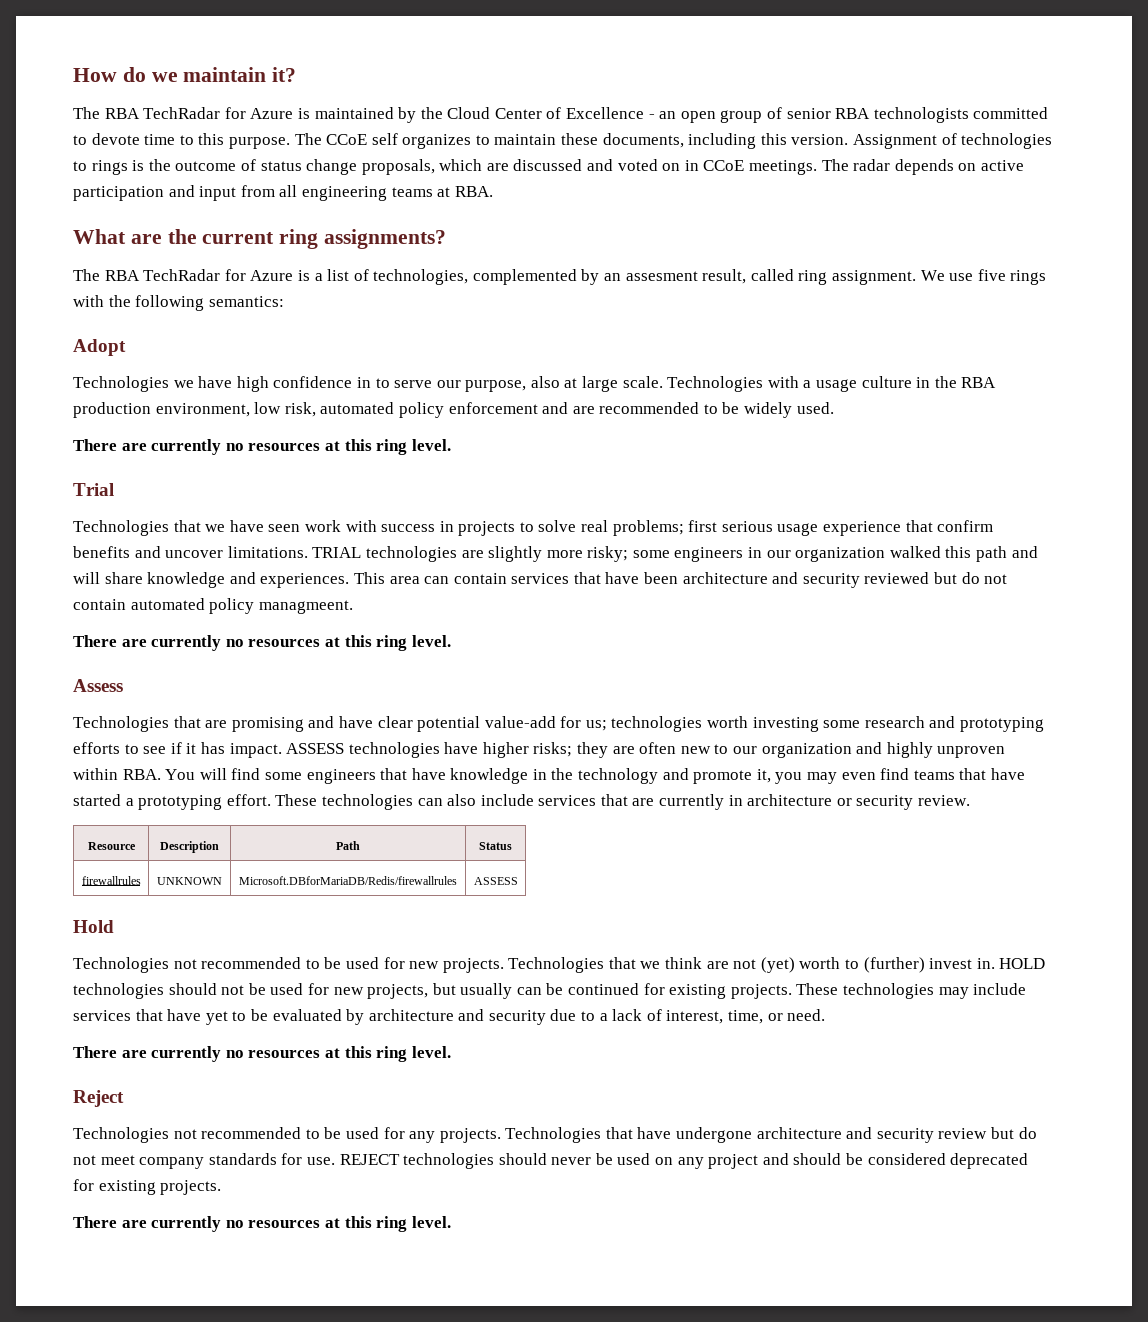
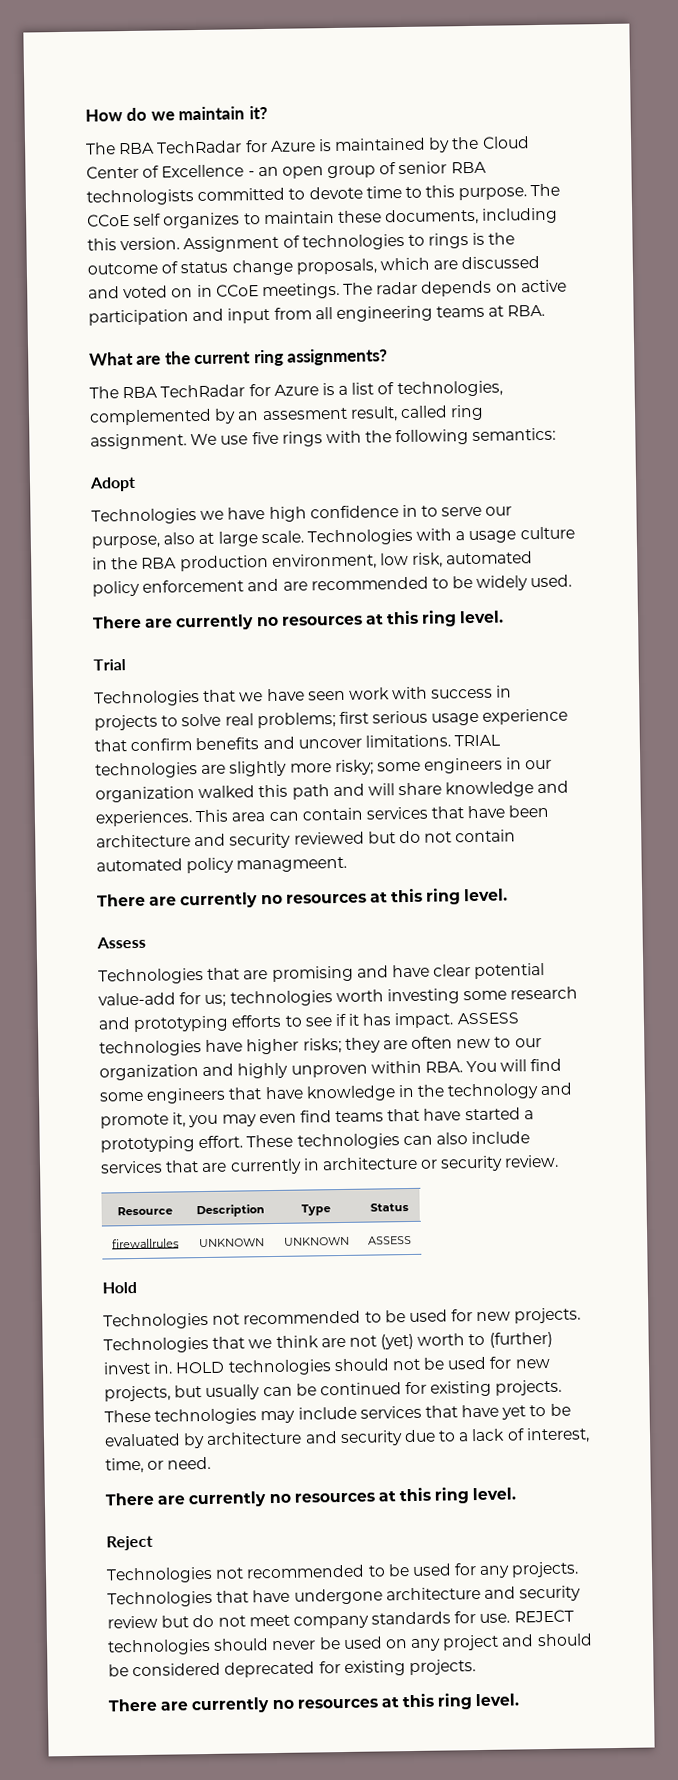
[336,841,360,850] Path -> [301,1204,331,1216] Type
[239,876,457,885] Microsoft.DBforMariaDB/Redis/firewallrules -> [284,1236,350,1246] UNKNOWN

